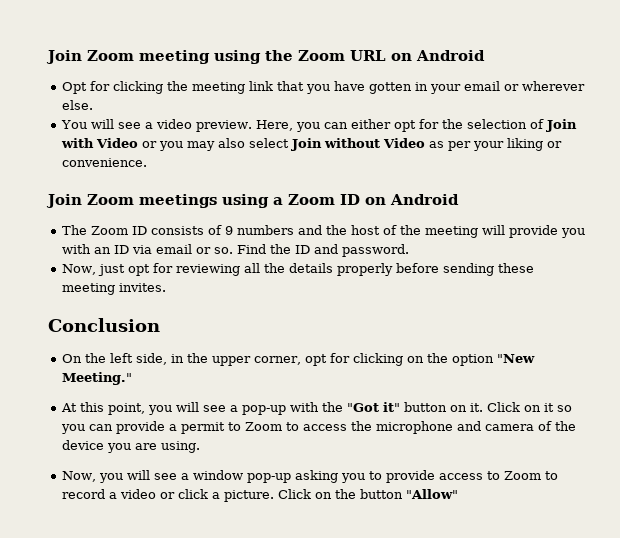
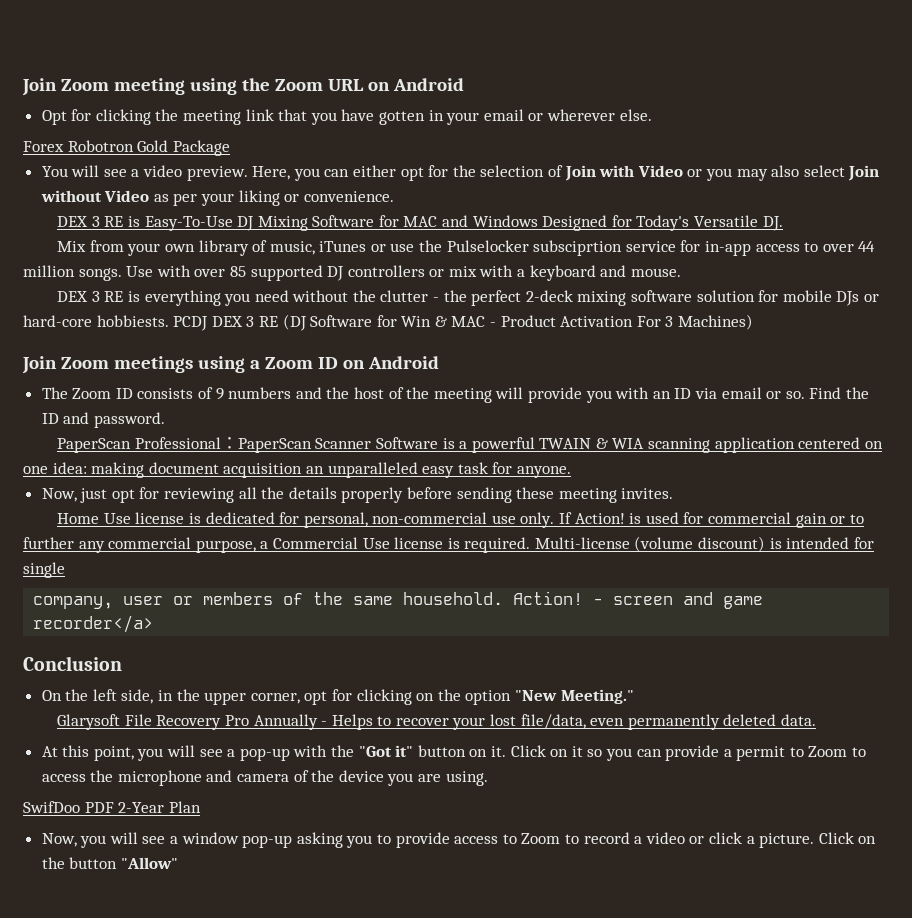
(94, 105) none -> [23,140,230,156] // Forex Robotron Gold Package
(148, 162) none -> [57,215,783,231] [57,240,876,256] [23,265,681,281] [57,290,879,306] [23,314,754,331] // DEX 3 RE is Easy-To-Use DJ Mixing Software for MAC and Windows Designed for Today's Versatile DJ. // Mix from your own library of music, iTunes or use the Pulselocker subsciprtion service for in-app access to over 44 million songs. Use with over 85 supported DJ controllers or mix with a keyboard and mouse. // DEX 3 RE is everything you need without the clutter - the perfect 2-deck mixing software solution for mobile DJs or hard-core hobbiests. PCDJ DEX 3 RE (DJ Software for Win & MAC - Product Activation For 3 Machines)
(410, 250) none -> [57,437,883,453] [23,462,571,478] // PaperScan Professional：PaperScan Scanner Software is a powerful TWAIN & WIA scanning application centered on one idea: making document acquisition an unparalleled easy task for anyone.
(167, 287) none -> [57,512,864,528] [23,536,874,553] [23,562,65,578] [33,591,764,609] [33,615,154,633] // Home Use license is dedicated for personal, non-commercial use only. If Action! is used for commercial gain or to further any commercial purpose, a Commercial Use license is required. Multi-license (volume discount) is intended for single // company, user or members of the same household. Action! - screen and game recorder</a>
(133, 378) none -> [57,714,817,730] // Glarysoft File Recovery Pro Annually - Helps to recover your lost file/data, even permanently deleted data.
(201, 447) none -> [23,801,201,813] // SwifDoo PDF 2-Year Plan

